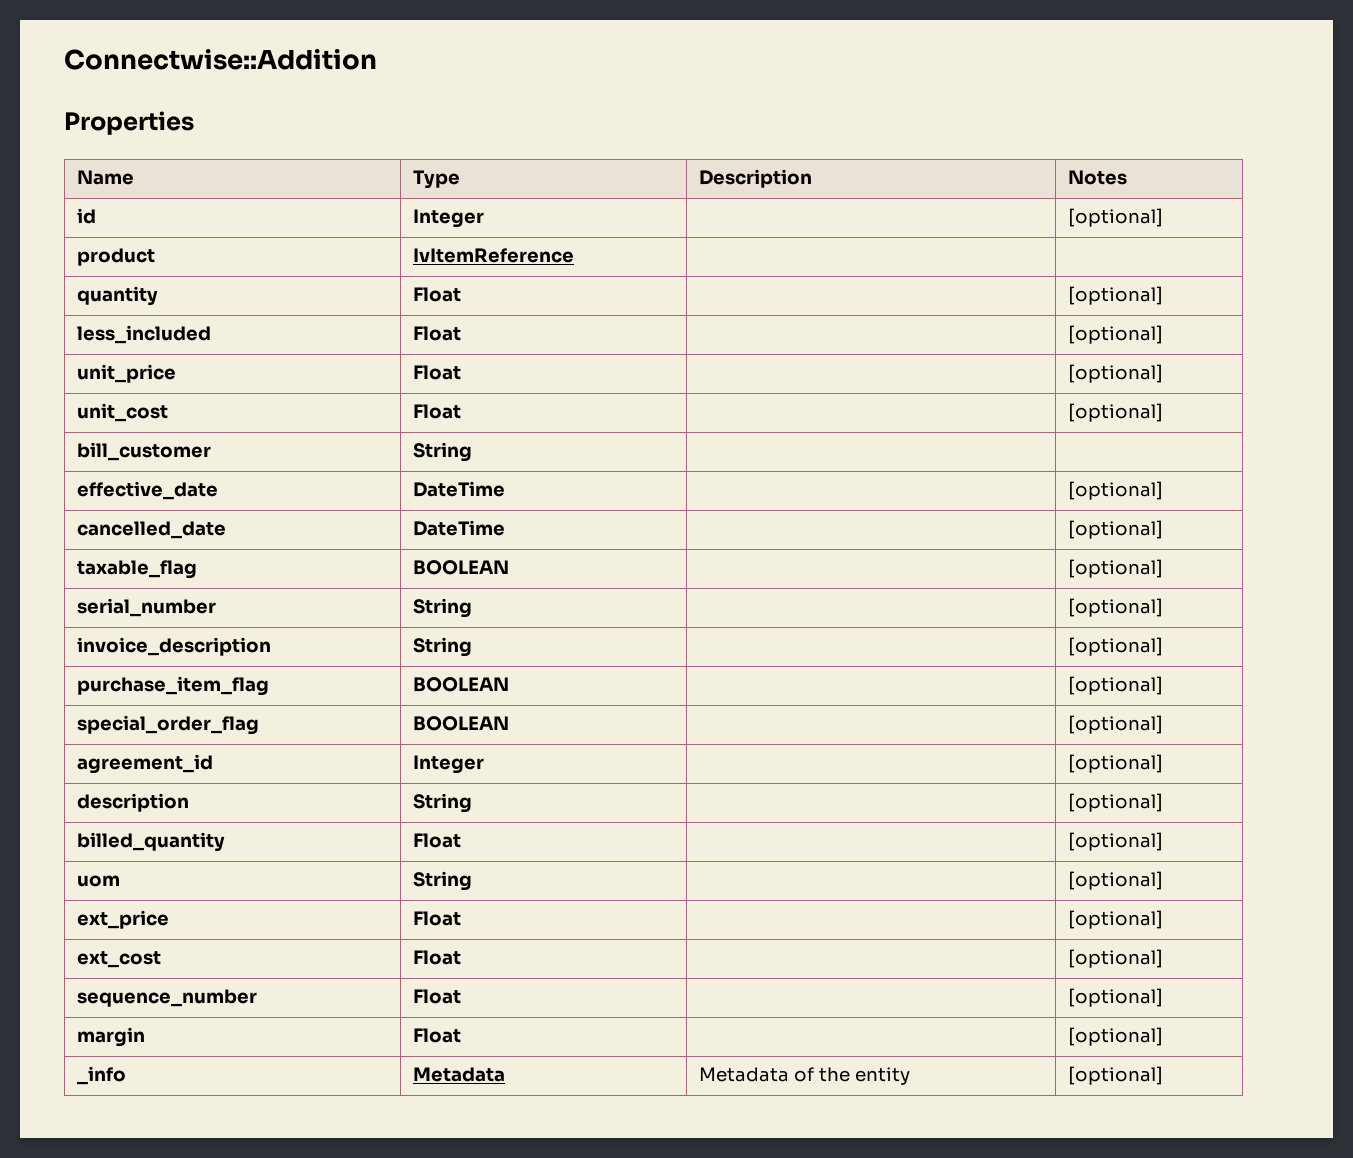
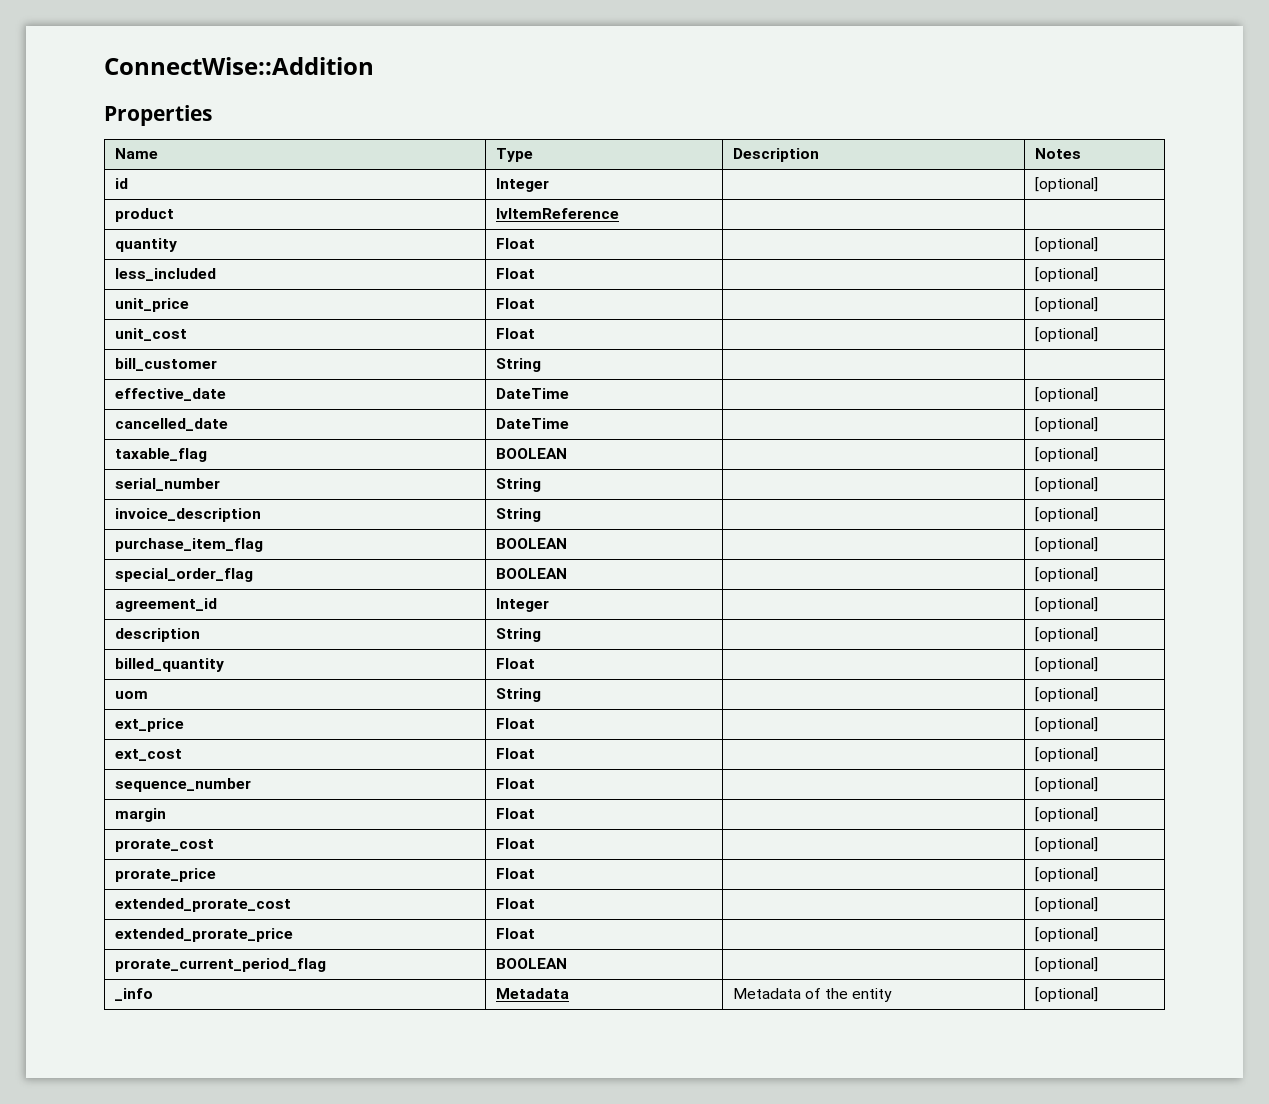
[64,49,377,70] Connectwise::Addition -> [104,57,374,75] ConnectWise::Addition
(1164, 1036) none -> [114,839,214,852] [495,838,535,849] [1034,837,1098,852] [114,868,216,882] [495,868,535,879] [1034,867,1098,882] [114,898,291,912] [495,898,535,909] [1034,897,1098,912] [114,928,293,942] [495,928,535,939] [1034,927,1098,942] [114,958,326,972] [495,958,567,969] [1034,957,1098,972] // prorate_cost | Float | | [optional] // prorate_price | Float | | [optional] // extended_prorate_cost | Float | | [optional] // extended_prorate_price | Float | | [optional] // prorate_current_period_flag | BOOLEAN | | [optional]

